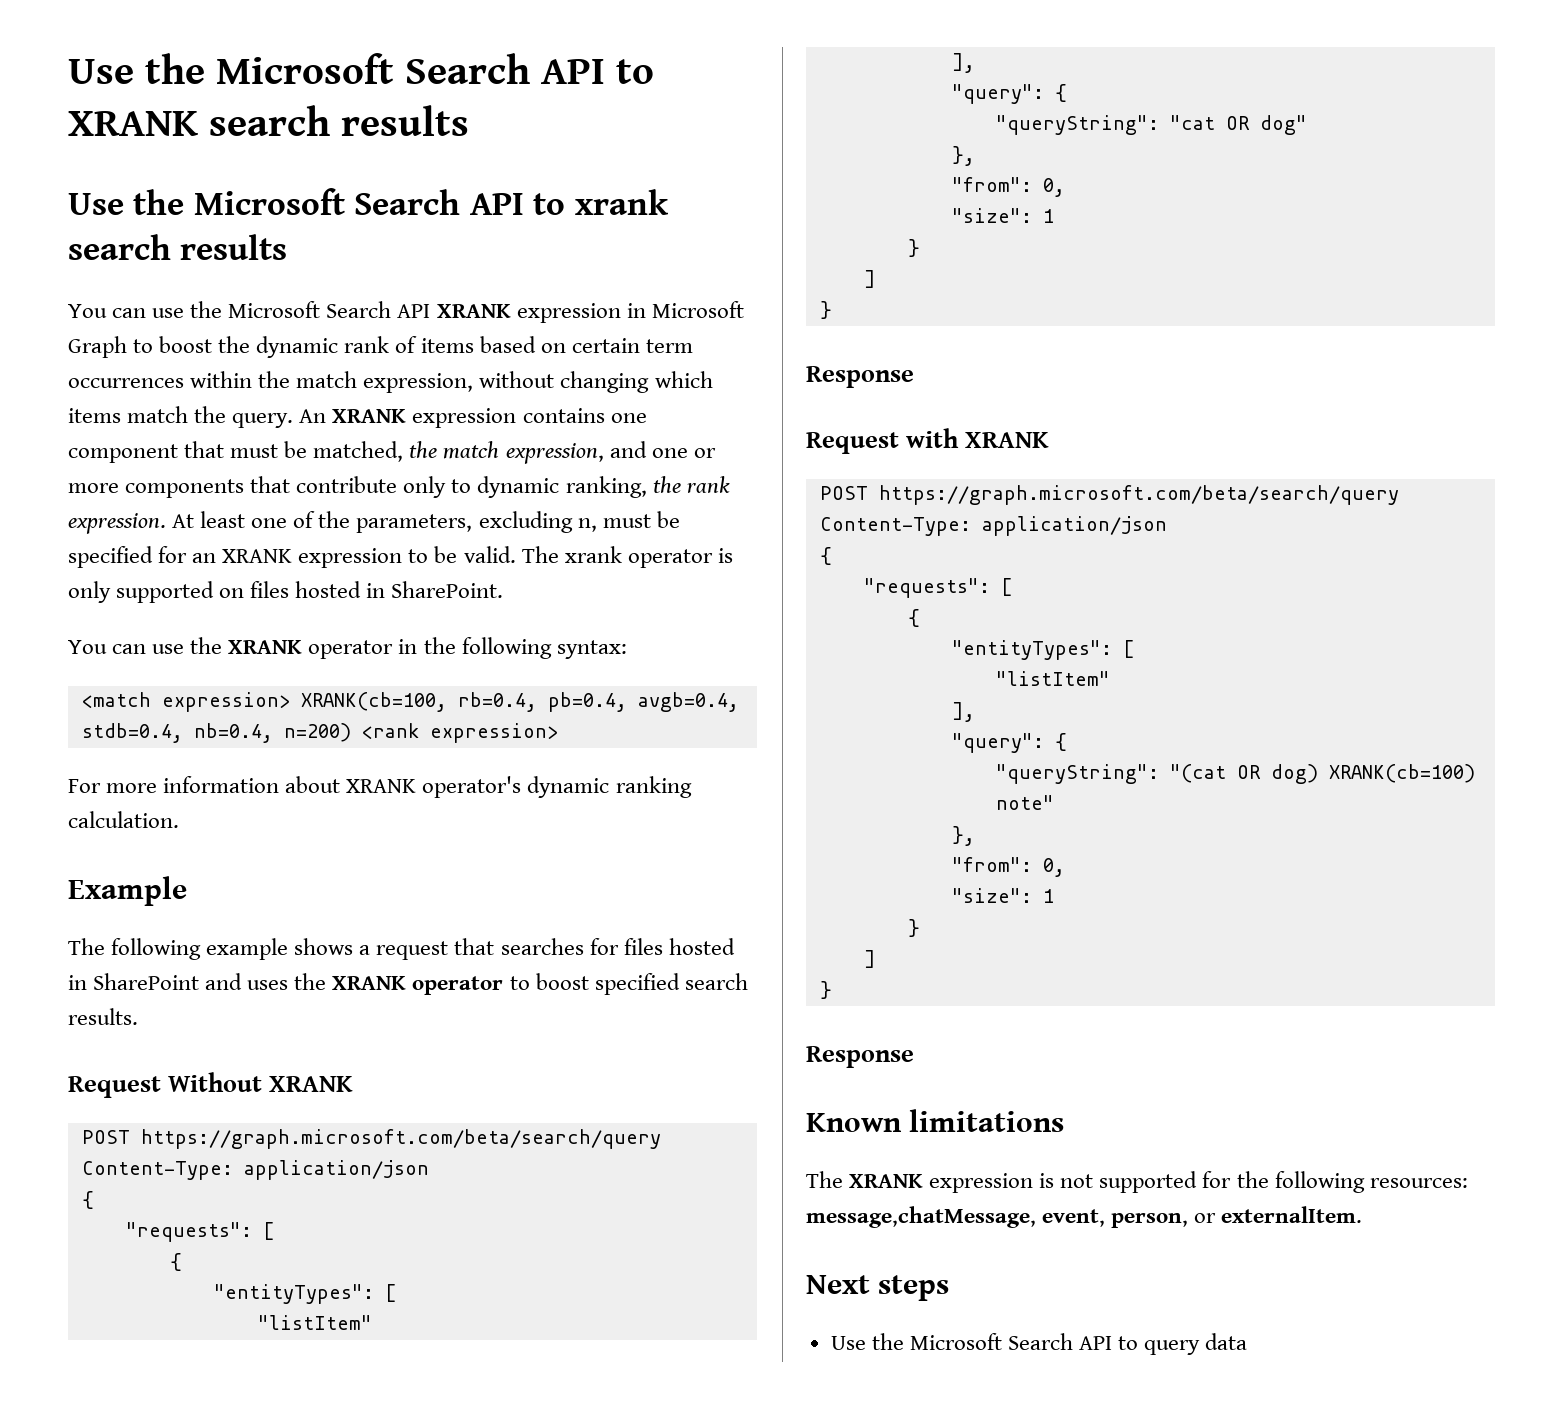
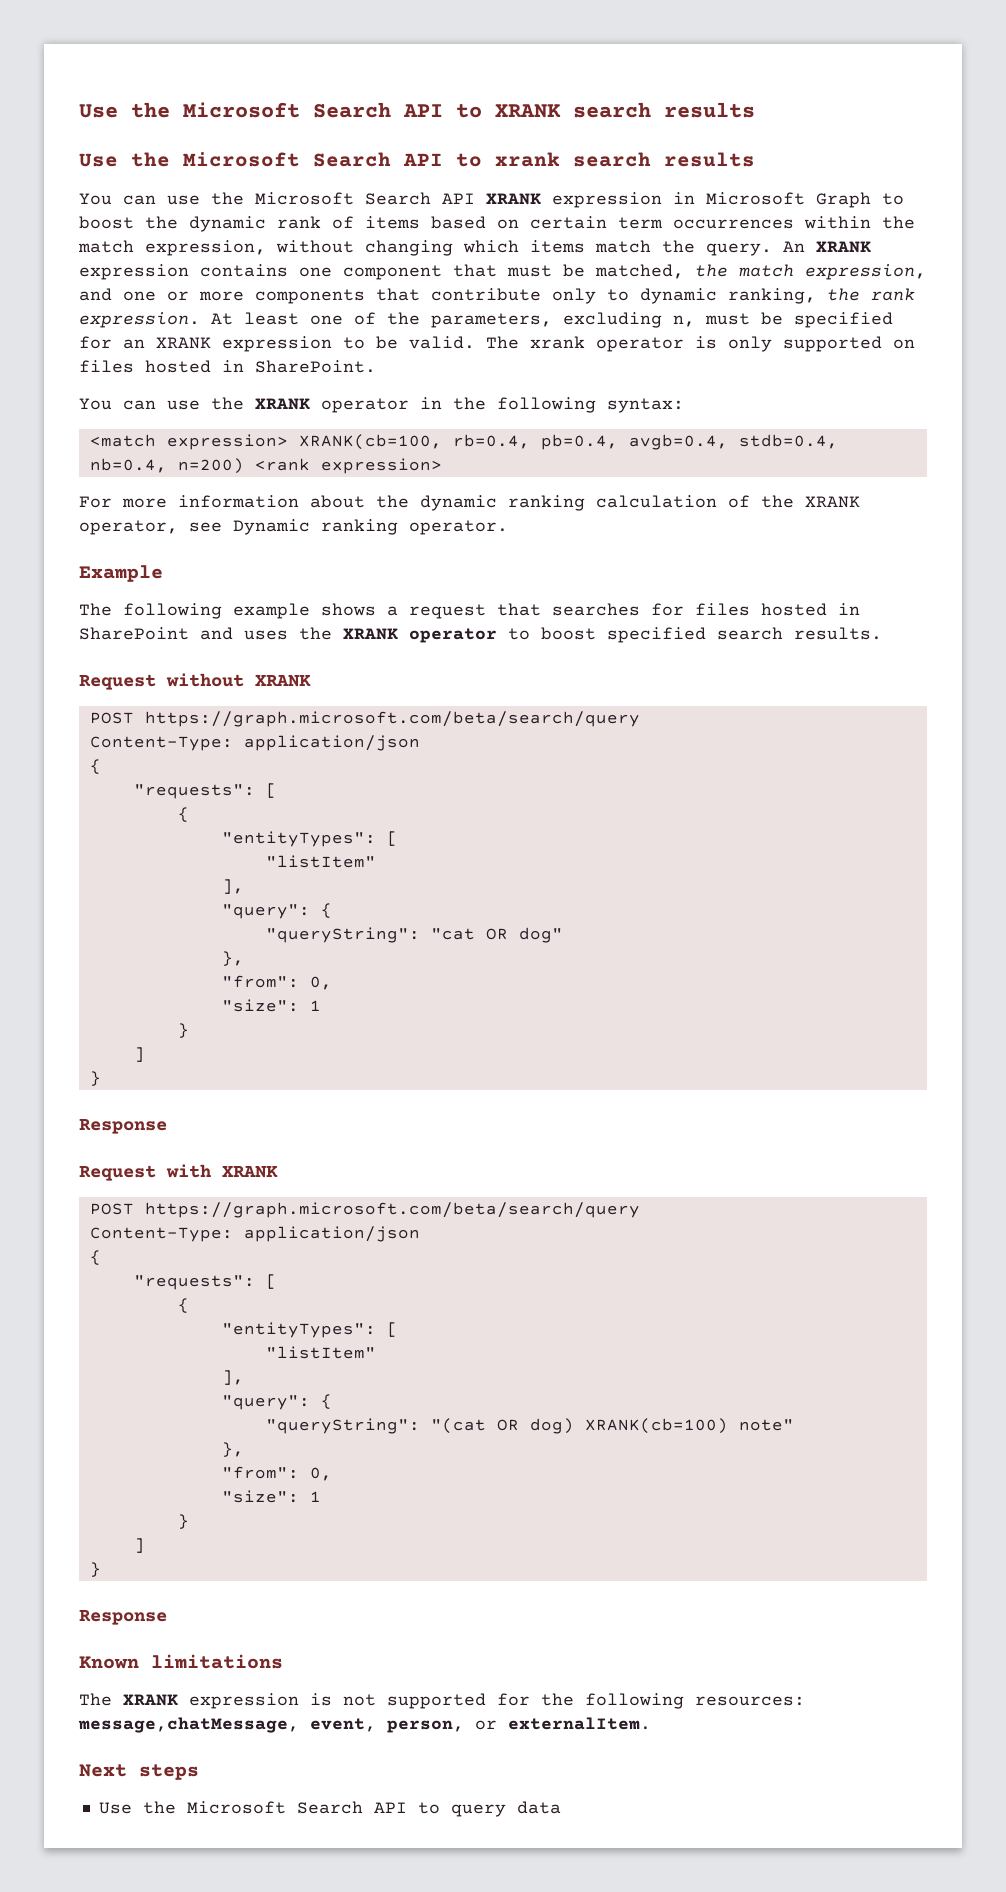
[346,776,692,798] [68,811,179,828] XRANK operator's dynamic ranking calculation. -> [376,495,860,511] [79,519,508,535] the dynamic ranking calculation of the XRANK operator, see Dynamic ranking operator.
[168,1072,263,1092] Without -> [166,673,244,687] without

